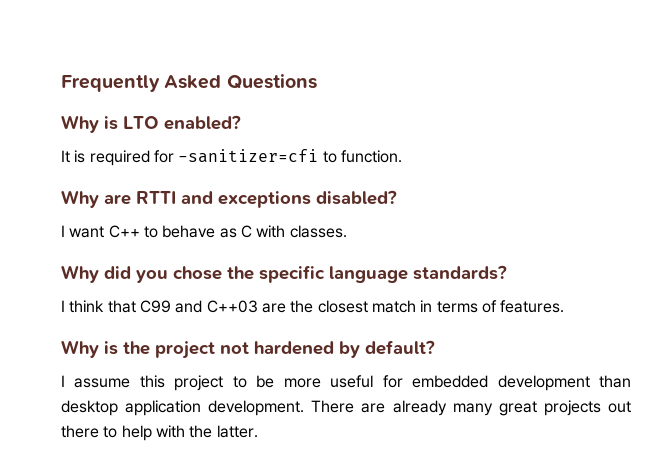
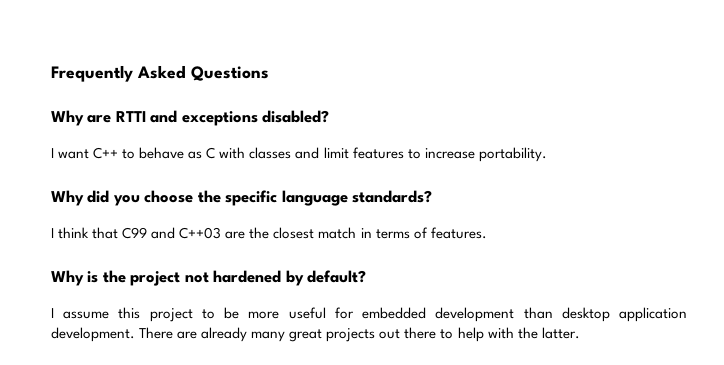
[61,115,241,133] [61,149,402,166] // Why is LTO enabled? // It is required for -sanitizer=cfi to function. -> (269, 73) none
[289,225,347,238] classes. -> [249,147,547,162] classes and limit features to increase portability.
[173,266,222,280] chose -> [144,190,194,203] choose

